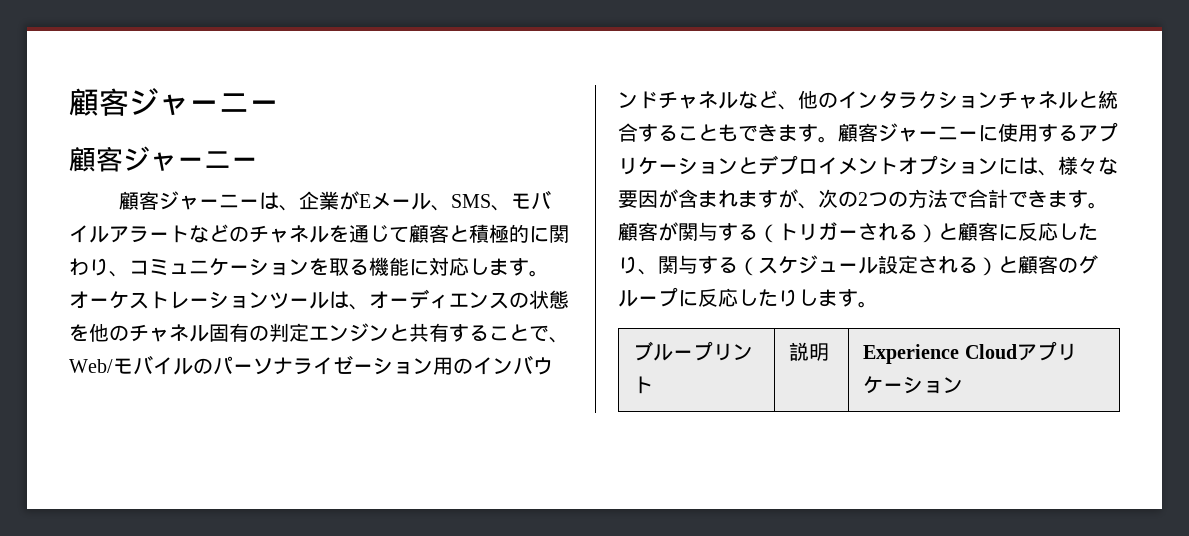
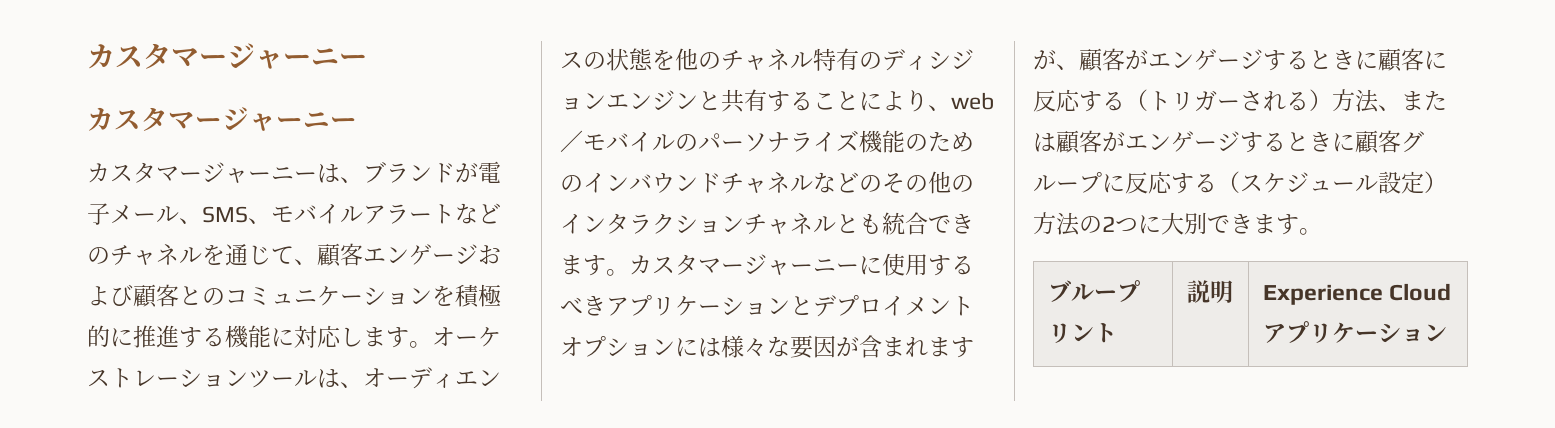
[69,88,279,116] [69,146,258,172] [119,191,160,210] 顧客ジャーニー // 顧客ジャーニー // 顧客 -> [87,43,367,69] [87,107,357,131] [87,162,202,183] カスタマージャーニー // カスタマージャーニー // カスタマー
[299,191,372,210] 企業がE -> [363,161,501,183] [87,203,110,225] ブランドが電子
[409,224,569,243] [69,258,129,277] 顧客と積極的に関わり、 -> [294,243,501,267] [87,284,225,308] 、顧客エンゲージおよび顧客との
[329,258,349,276] 取 -> [455,284,501,308] [87,325,202,348] 積極的に推進す
[209,323,309,342] 固有の判定 -> [813,48,974,71] [560,93,606,110] 特有のディシジョン
[529,325,569,343] [69,359,113,373] で、Web/ -> [859,90,994,112] [560,130,583,152] により、web／
[333,355,453,375] ゼーション用 -> [836,130,974,153] ズ機能のため
[778,104,798,110] 、 -> [859,173,928,193] のその
[1098,90,1118,109] [618,123,878,143] 統合することもできます。顧客 -> [859,212,974,235] [560,254,744,276] も統合できます。カスタマー
(1078, 133) none -> [560,295,606,316] べき
[1038,170,1058,176] 、 -> (721, 347) none
[818,189,1108,209] [618,222,718,241] 次の2つの方法で合計できます。顧客が関与 -> [1079,48,1447,72] [1033,89,1080,112] 顧客がエンゲージするときに顧客に反応
[938,222,1098,241] [618,255,698,275] と顧客に反応したり、関与 -> [1332,89,1447,113] [1033,130,1424,154] [1033,171,1172,194] 方法、または顧客がエンゲージするときに顧客グループに反応
[918,255,1098,276] [618,287,818,307] される）と顧客のグループに反応したりし -> [1424,171,1447,193] [1033,212,1253,236] ）方法の2つに大別でき

